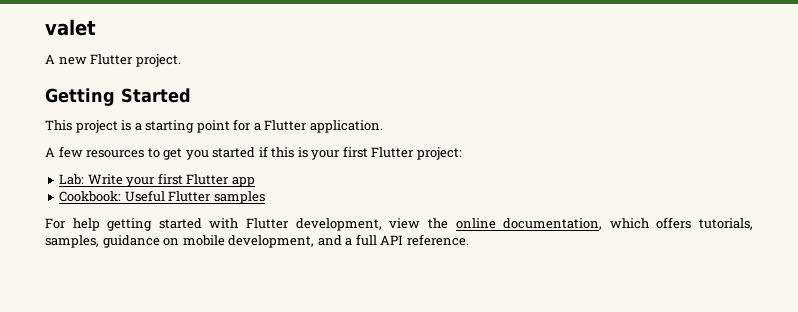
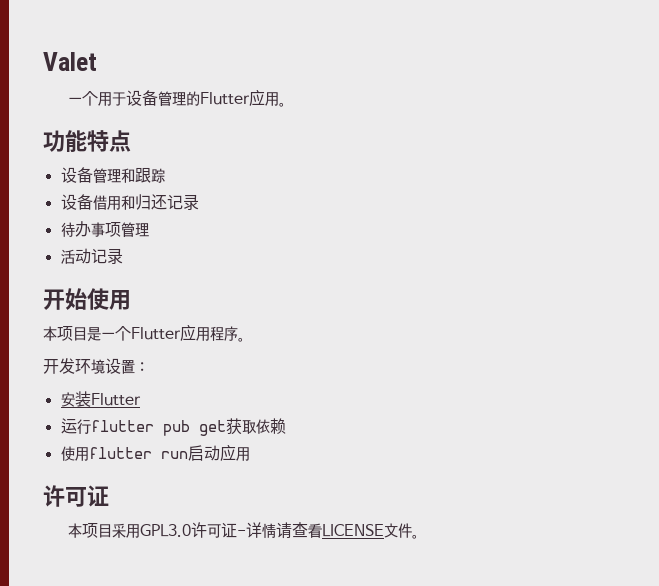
[45,19,96,36] [45,54,181,67] [45,88,191,106] [45,119,383,133] [45,146,462,160] [59,173,255,187] [59,190,265,204] [45,217,754,231] [45,234,469,248] valet // A new Flutter project. // Getting Started // This project is a starting point for a Flutter application. // A few resources to get you started if this is your first Flutter project: // Lab: Write your first Flutter app // Cookbook: Useful Flutter samples // For help getting started with Flutter development, view the online documentation, which offers tutorials, samples, guidance on mobile development, and a full API reference. -> [43,52,97,71] [68,89,287,107] [43,130,131,152] [60,167,165,184] [60,194,199,210] [60,221,149,238] [60,248,123,264] [43,288,131,310] [43,324,245,342] [43,358,149,374] [60,391,141,407] [60,418,286,436] [60,444,250,461] [43,485,109,507] [68,522,420,539] Valet // 一个用于设备管理的Flutter应用。 // 功能特点 // 设备管理和跟踪 // 设备借用和归还记录 // 待办事项管理 // 活动记录 // 开始使用 // 本项目是一个Flutter应用程序。 // 开发环境设置： // 安装Flutter // 运行flutter pub get获取依赖 // 使用flutter run启动应用 // 许可证 // 本项目采用GPL3.0许可证-详情请查看LICENSE文件。

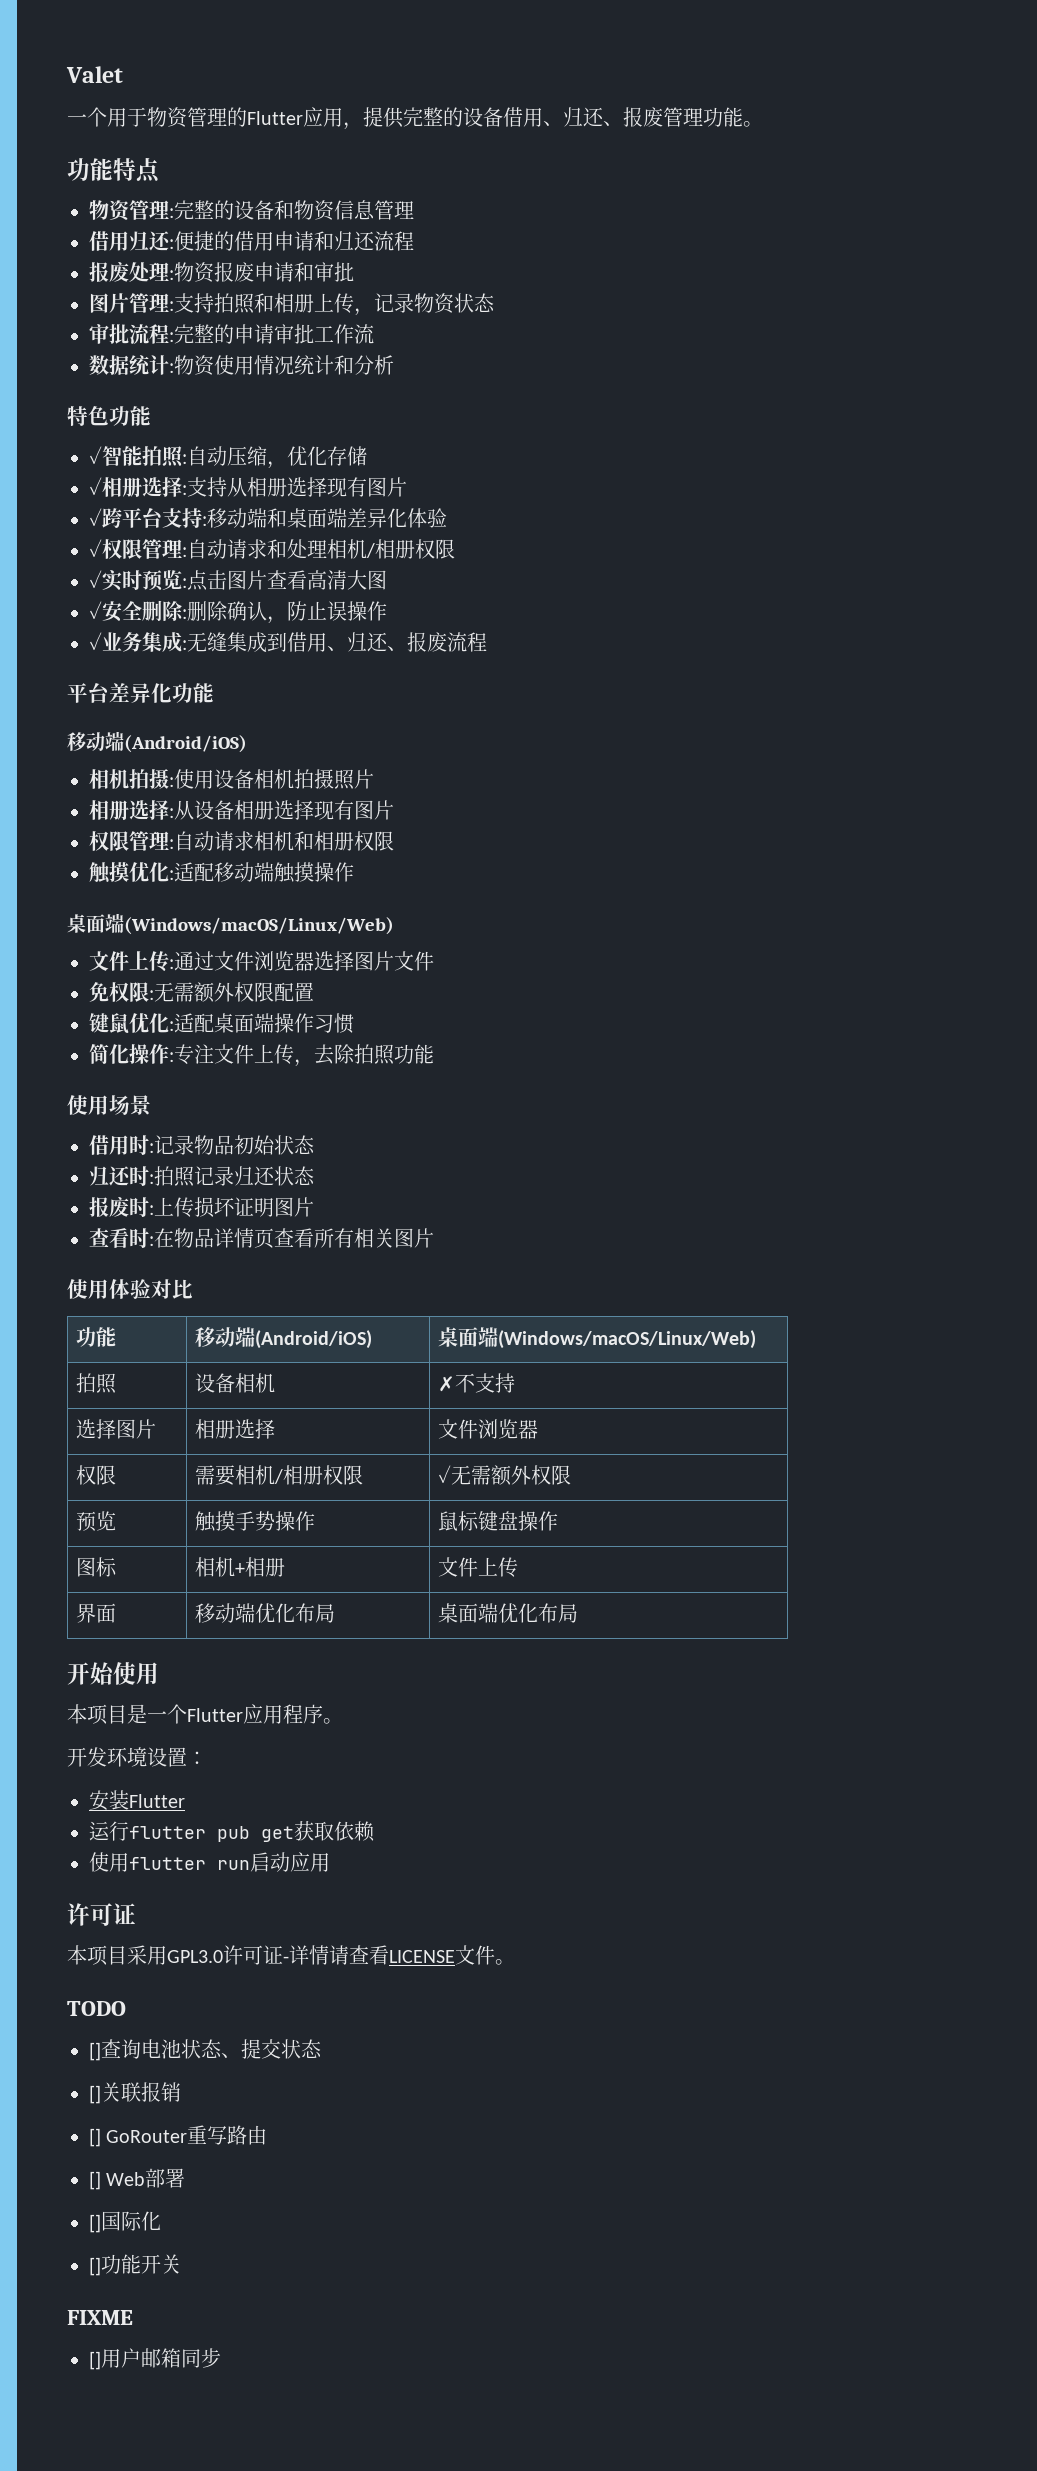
[126,90,159,106] 设备 -> [147,107,188,128] 物资
[279,102,287,107] [43,130,131,152] [60,167,165,184] [60,194,199,210] [60,221,149,238] [60,248,123,264] 。 // 功能特点 // 设备管理和跟踪 // 设备借用和归还记录 // 待办事项管理 // 活动记录 -> [343,107,763,130] [67,158,160,183] [89,200,414,222] [89,231,414,251] [89,261,354,283] [89,293,495,316] [89,324,374,344] [89,355,394,376] [67,406,151,426] [89,446,367,469] [89,477,407,497] [89,508,447,528] [89,539,455,559] [89,570,387,591] [89,600,387,624] [89,632,487,653] [67,683,214,703] [67,731,247,753] [89,769,374,790] [89,800,394,820] [89,831,394,851] [89,862,354,884] [67,913,394,935] [89,951,434,972] [89,982,314,1003] [89,1013,354,1034] [89,1044,434,1067] [67,1095,151,1116] [89,1135,315,1155] [89,1166,315,1187] [89,1196,314,1218] [89,1228,434,1248] [67,1279,193,1299] [75,1327,116,1347] [194,1327,372,1349] [437,1327,756,1349] [75,1373,117,1394] [194,1373,275,1393] [437,1373,515,1393] [75,1419,156,1439] [194,1419,275,1439] [437,1419,538,1439] [75,1465,116,1485] [194,1465,363,1486] [437,1465,571,1486] [75,1511,116,1532] [194,1511,315,1532] [437,1511,558,1531] [75,1557,117,1577] [194,1557,285,1577] [437,1557,518,1577] [75,1603,116,1623] [194,1603,335,1623] [437,1603,578,1623] ，提供完整的设备借用、归还、报废管理功能。 // 功能特点 // 物资管理:完整的设备和物资信息管理 // 借用归还:便捷的借用申请和归还流程 // 报废处理:物资报废申请和审批 // 图片管理:支持拍照和相册上传，记录物资状态 // 审批流程:完整的申请审批工作流 // 数据统计:物资使用情况统计和分析 // 特色功能 // ✓智能拍照:自动压缩，优化存储 // ✓相册选择:支持从相册选择现有图片 // ✓跨平台支持:移动端和桌面端差异化体验 // ✓权限管理:自动请求和处理相机/相册权限 // ✓实时预览:点击图片查看高清大图 // ✓安全删除:删除确认，防止误操作 // ✓业务集成:无缝集成到借用、归还、报废流程 // 平台差异化功能 // 移动端(Android/iOS) // 相机拍摄:使用设备相机拍摄照片 // 相册选择:从设备相册选择现有图片 // 权限管理:自动请求相机和相册权限 // 触摸优化:适配移动端触摸操作 // 桌面端(Windows/macOS/Linux/Web) // 文件上传:通过文件浏览器选择图片文件 // 免权限:无需额外权限配置 // 键鼠优化:适配桌面端操作习惯 // 简化操作:专注文件上传，去除拍照功能 // 使用场景 // 借用时:记录物品初始状态 // 归还时:拍照记录归还状态 // 报废时:上传损坏证明图片 // 查看时:在物品详情页查看所有相关图片 // 使用体验对比 // 功能 | 移动端(Android/iOS) | 桌面端(Windows/macOS/Linux/Web) // 拍照 | 设备相机 | ✗不支持 // 选择图片 | 相册选择 | 文件浏览器 // 权限 | 需要相机/相册权限 | ✓无需额外权限 // 预览 | 触摸手势操作 | 鼠标键盘操作 // 图标 | 相机+相册 | 文件上传 // 界面 | 移动端优化布局 | 桌面端优化布局
(420, 536) none -> [67,2001,126,2016] [89,2039,322,2061] [89,2082,181,2104] [89,2125,268,2147] [89,2168,186,2190] [89,2211,161,2233] [89,2254,181,2276] [67,2310,133,2325] [89,2348,221,2370] // TODO // []查询电池状态、提交状态 // []关联报销 // [] GoRouter重写路由 // [] Web部署 // []国际化 // []功能开关 // FIXME // []用户邮箱同步

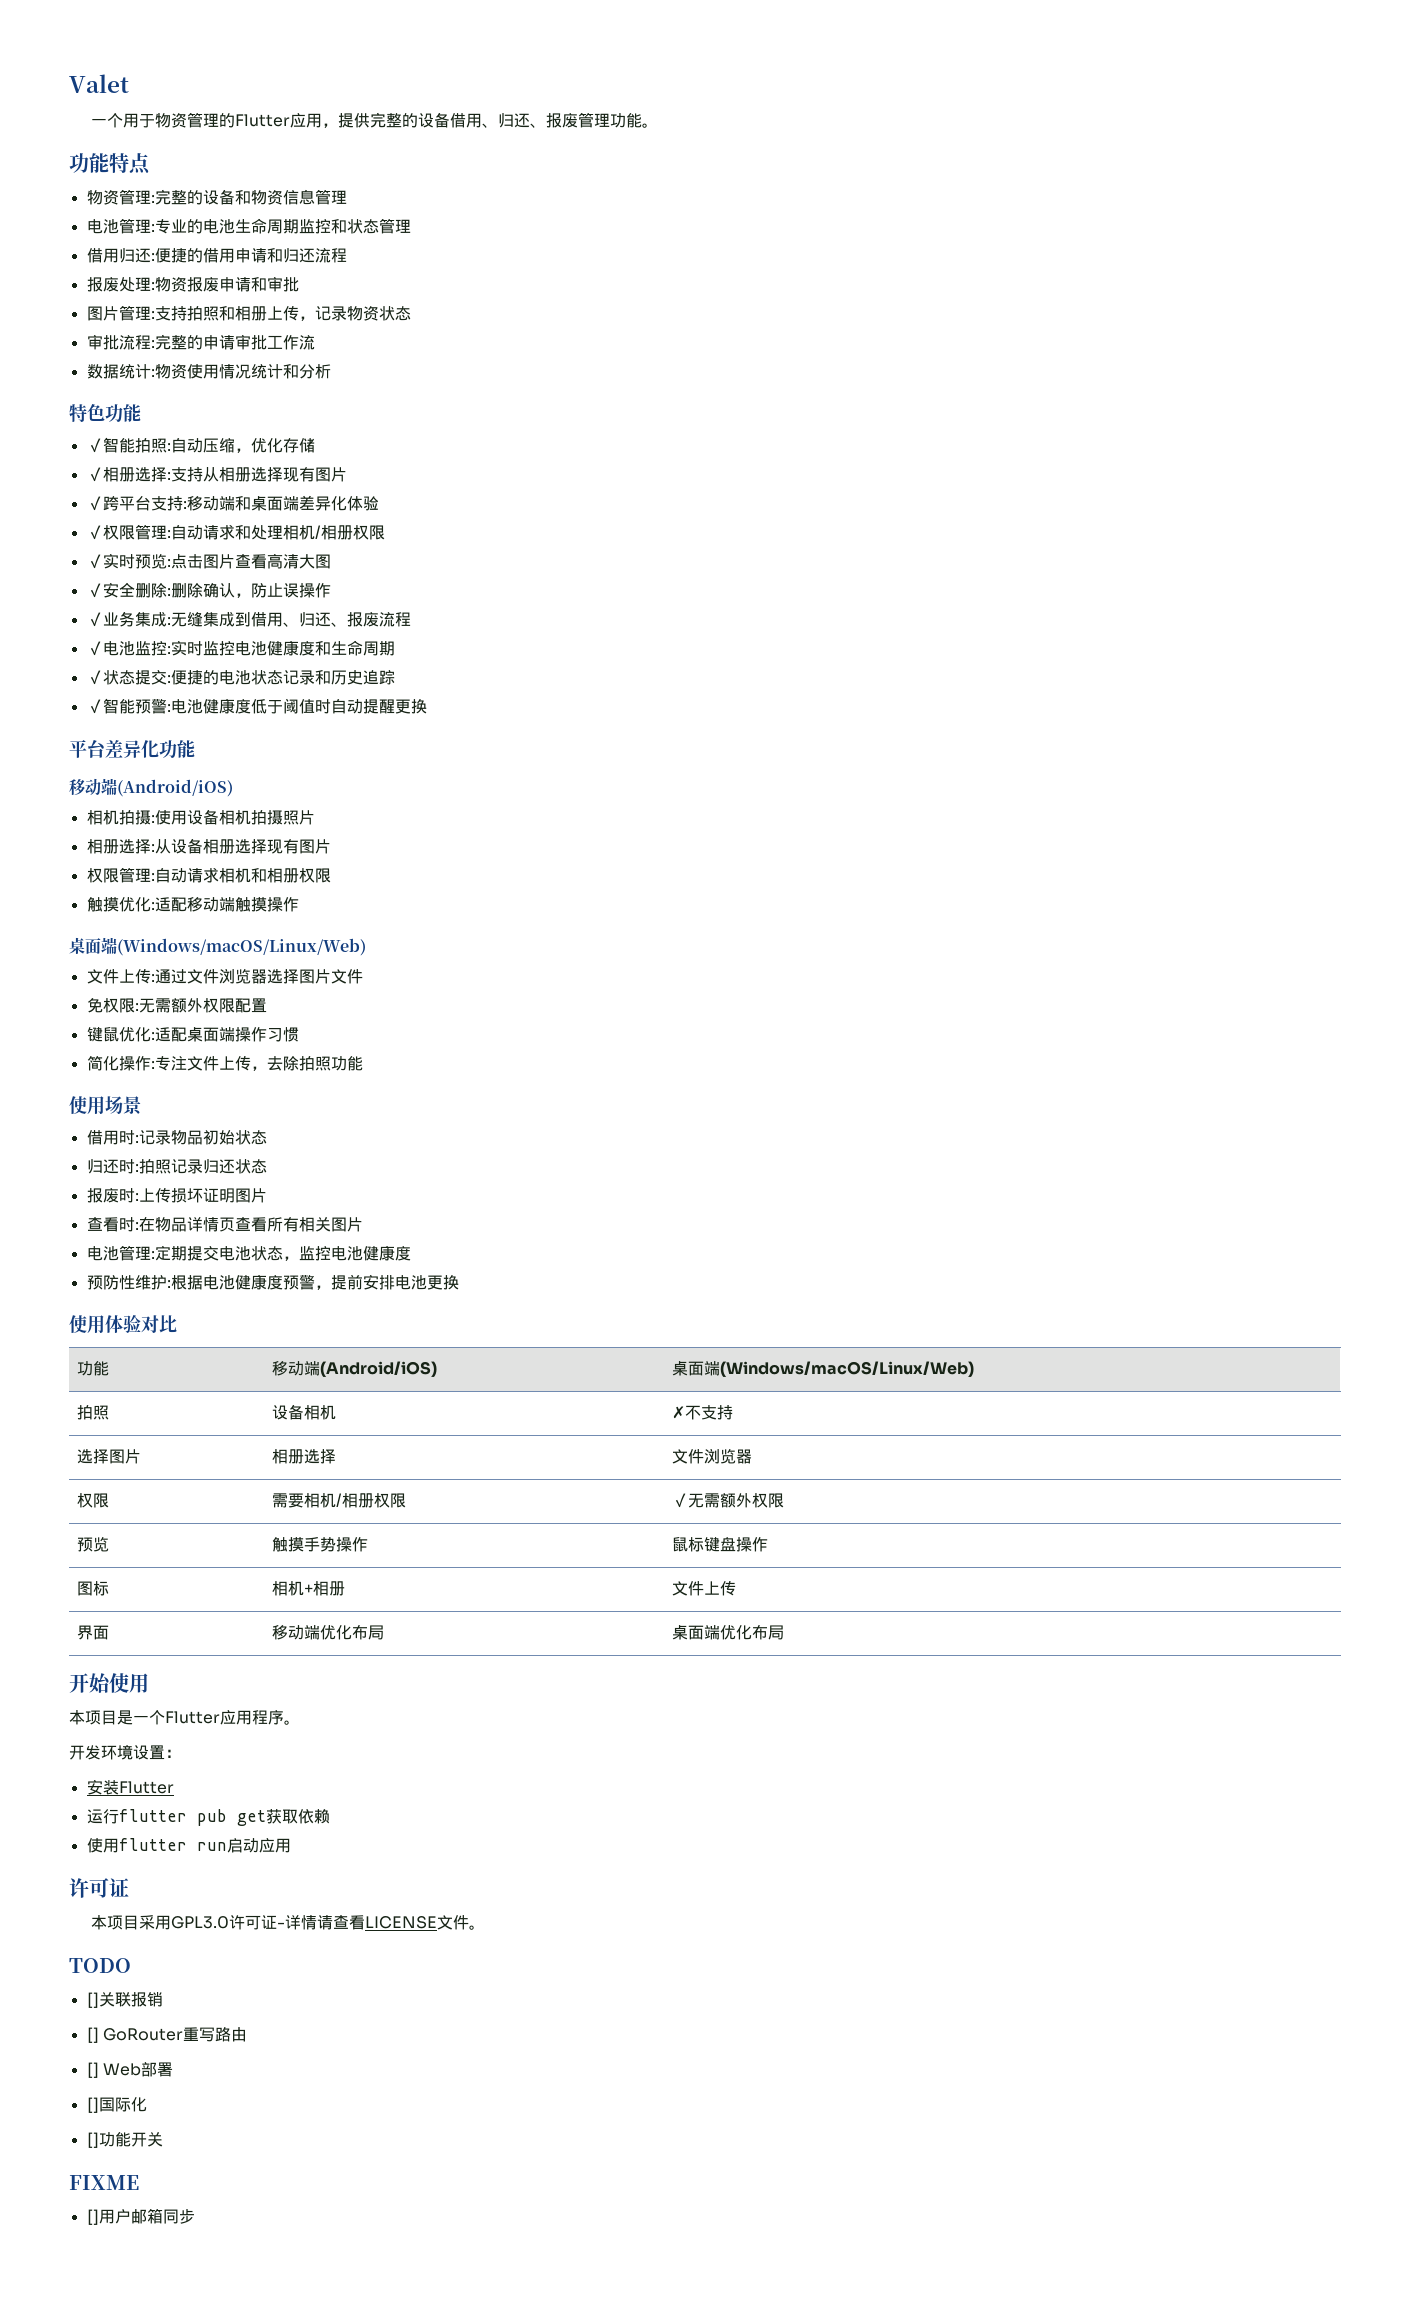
(414, 210) none -> [86,218,411,234] // 电池管理:专业的电池生命周期监控和状态管理
(487, 642) none -> [86,640,395,656] [86,669,395,685] [86,698,427,714] // ✓电池监控:实时监控电池健康度和生命周期 // ✓状态提交:便捷的电池状态记录和历史追踪 // ✓智能预警:电池健康度低于阈值时自动提醒更换
(434, 1238) none -> [86,1245,411,1261] [86,1274,459,1290] // 电池管理:定期提交电池状态，监控电池健康度 // 预防性维护:根据电池健康度预警，提前安排电池更换
[89,2039,322,2061] // []查询电池状态、提交状态 -> (131, 1965) none

